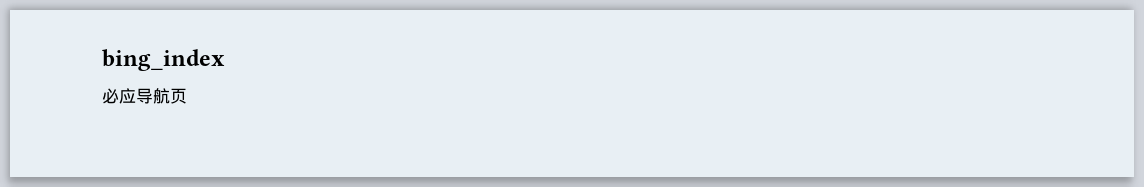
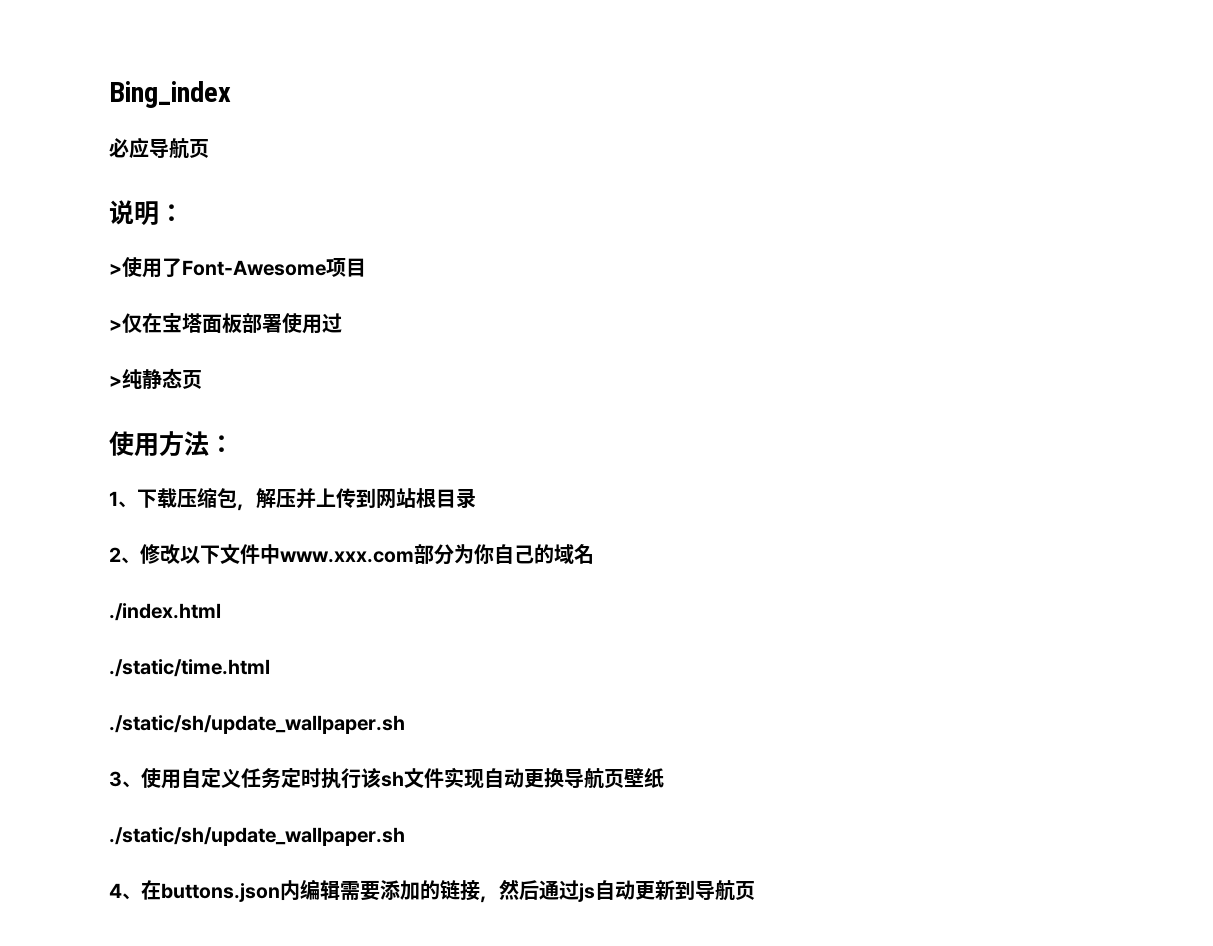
[102,49,225,71] bing_index -> [109,81,231,108] Bing_index
(187, 96) none -> [109,200,184,226] [109,257,366,278] [109,313,342,334] [109,368,202,389] [109,431,234,457] [109,487,476,511] [109,544,594,565] [109,603,221,621] [109,659,270,677] [109,715,405,734] [109,767,664,789] [109,827,405,846] [109,879,755,903] // 说明： // >使用了Font-Awesome项目 // >仅在宝塔面板部署使用过 // >纯静态页 // 使用方法： // 1、下载压缩包，解压并上传到网站根目录 // 2、修改以下文件中www.xxx.com部分为你自己的域名 // ./index.html // ./static/time.html // ./static/sh/update_wallpaper.sh // 3、使用自定义任务定时执行该sh文件实现自动更换导航页壁纸 // ./static/sh/update_wallpaper.sh // 4、在buttons.json内编辑需要添加的链接，然后通过js自动更新到导航页

